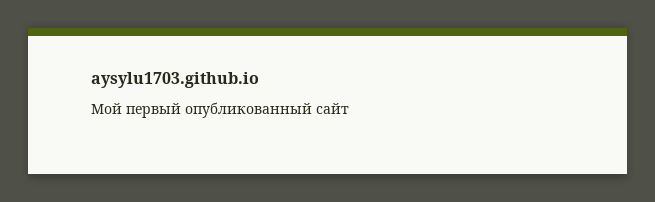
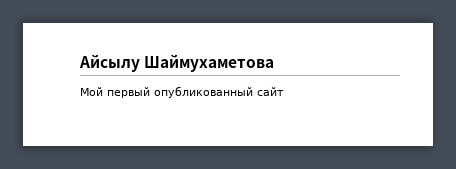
[91,72,259,88] aysylu1703.github.io -> [79,55,275,72] Айсылу Шаймухаметова

